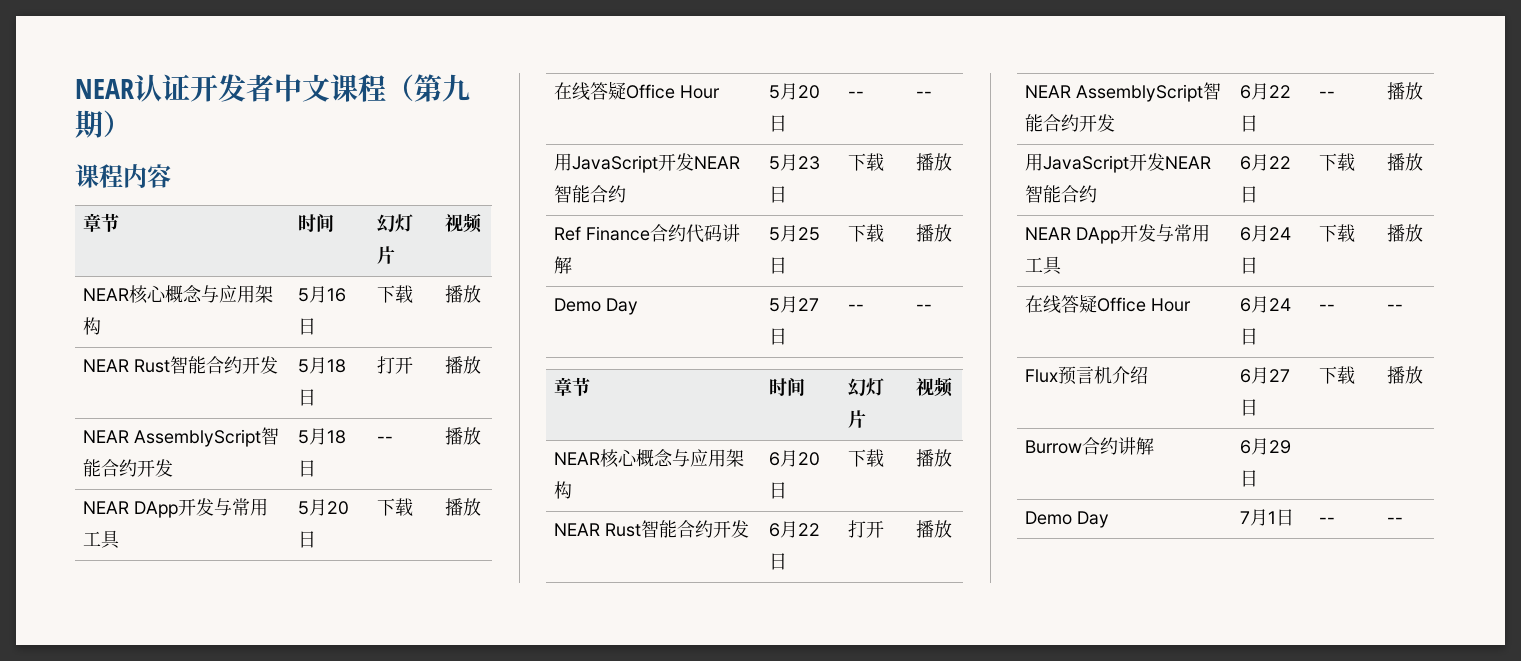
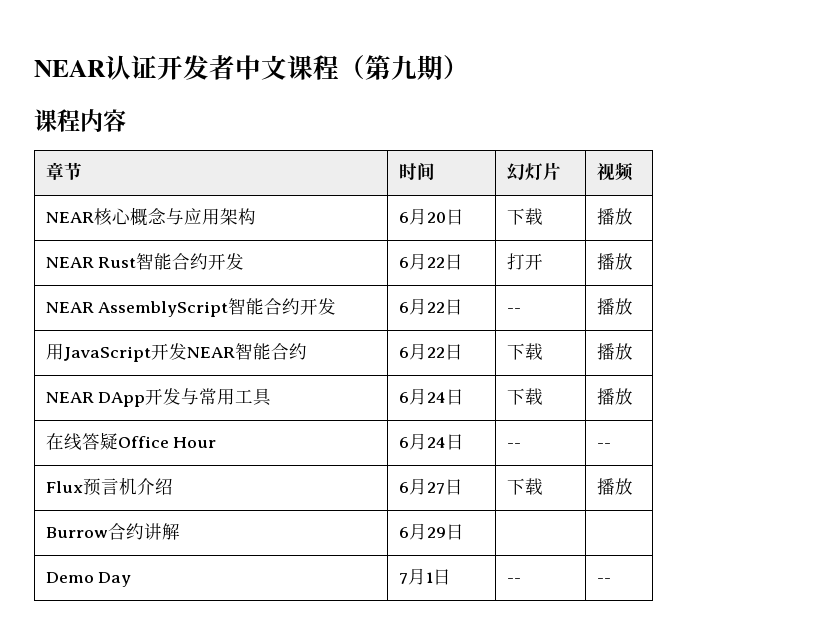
[82,285,273,304] [82,317,101,335] [297,286,346,303] [297,318,316,335] [376,285,413,303] [444,285,481,303] [82,356,278,374] [297,357,346,374] [297,389,316,406] [376,356,413,374] [444,356,481,374] [82,427,279,447] [82,459,173,477] [297,428,346,445] [297,460,316,477] [376,436,393,443] [444,427,481,445] [82,498,268,518] [82,530,120,549] [297,499,349,516] [297,531,316,548] [376,498,413,516] [444,498,481,516] [553,81,720,101] [768,83,820,100] [768,115,787,132] [847,91,864,98] [915,91,932,98] [553,153,740,173] [553,185,626,203] [768,154,820,171] [768,186,787,203] [847,153,884,171] [915,153,952,171] [553,224,740,243] [553,256,572,274] [768,225,820,242] [768,257,787,274] [847,224,884,242] [915,224,952,242] [553,298,638,315] [768,296,819,313] [768,328,787,345] [847,304,864,311] [915,304,932,311] [553,377,590,396] [768,378,805,396] [847,378,884,396] [847,410,866,428] [915,377,953,397] // NEAR核心概念与应用架构 | 5月16日 | 下载 | 播放 // NEAR Rust智能合约开发 | 5月18日 | 打开 | 播放 // NEAR AssemblyScript智能合约开发 | 5月18日 | -- | 播放 // NEAR DApp开发与常用工具 | 5月20日 | 下载 | 播放 // 在线答疑Office Hour | 5月20日 | -- | -- // 用JavaScript开发NEAR智能合约 | 5月23日 | 下载 | 播放 // Ref Finance合约代码讲解 | 5月25日 | 下载 | 播放 // Demo Day | 5月27日 | -- | -- // 章节 | 时间 | 幻灯片 | 视频 -> (634, 171) none

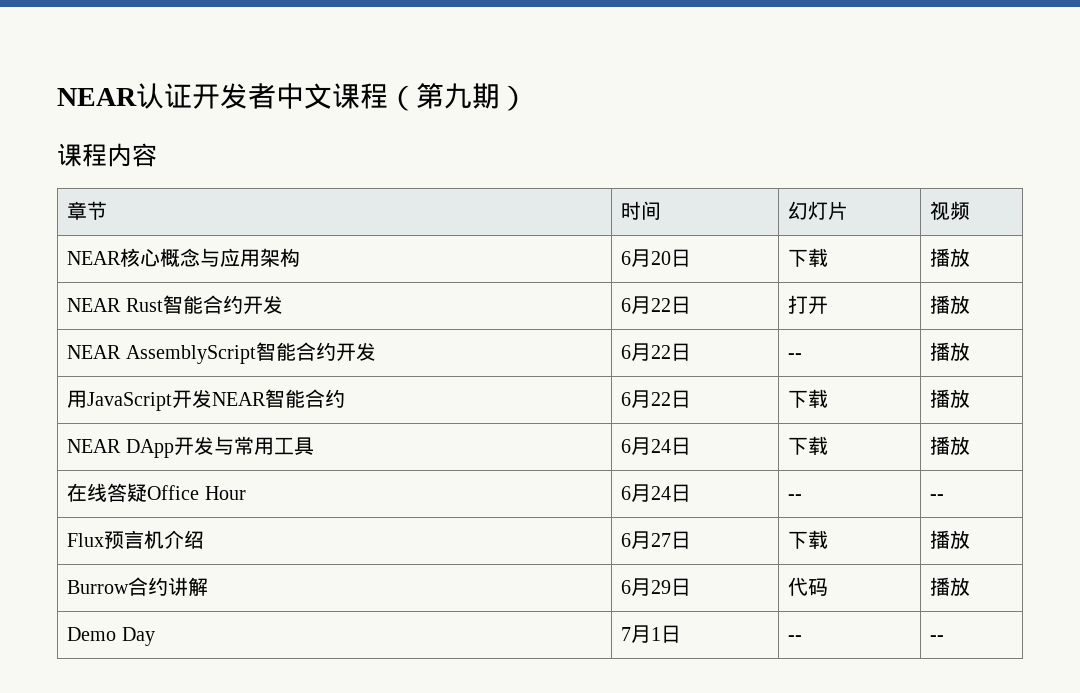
(464, 532) | -> [788,577,829,596] [930,577,971,596] 代码 | 播放

